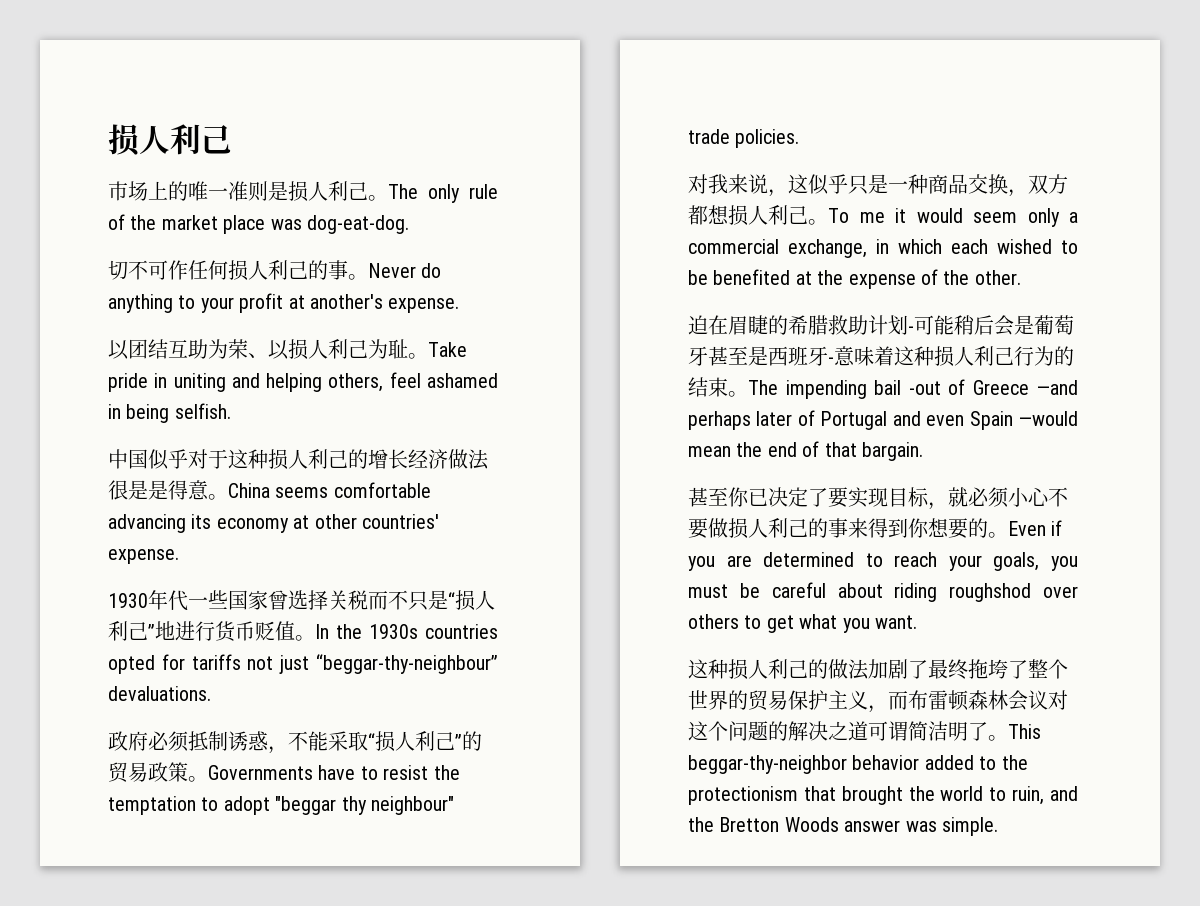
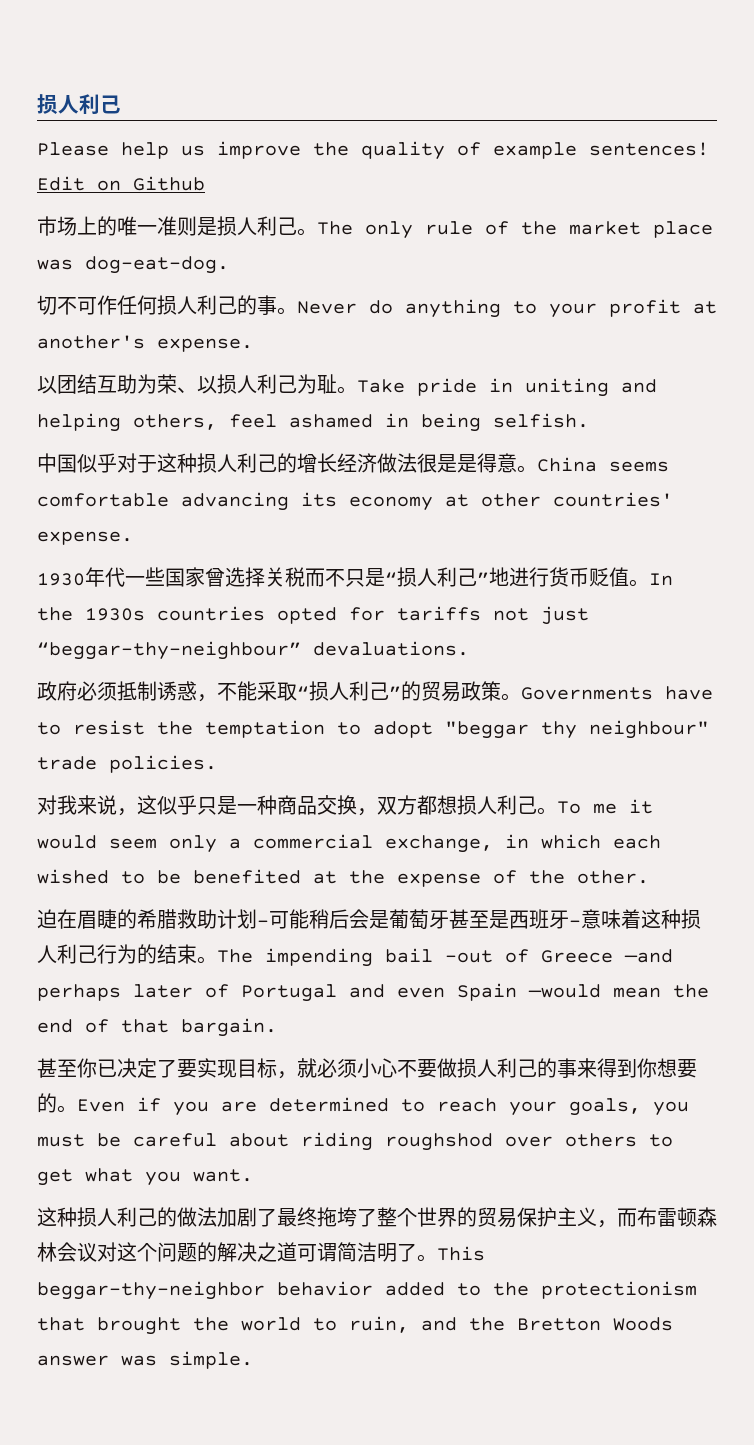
[108,124,232,156] 损人利己 -> [37,94,121,114] [37,141,709,160] [37,176,205,191] 损人利己 // Please help us improve the quality of example sentences! Edit on Github

